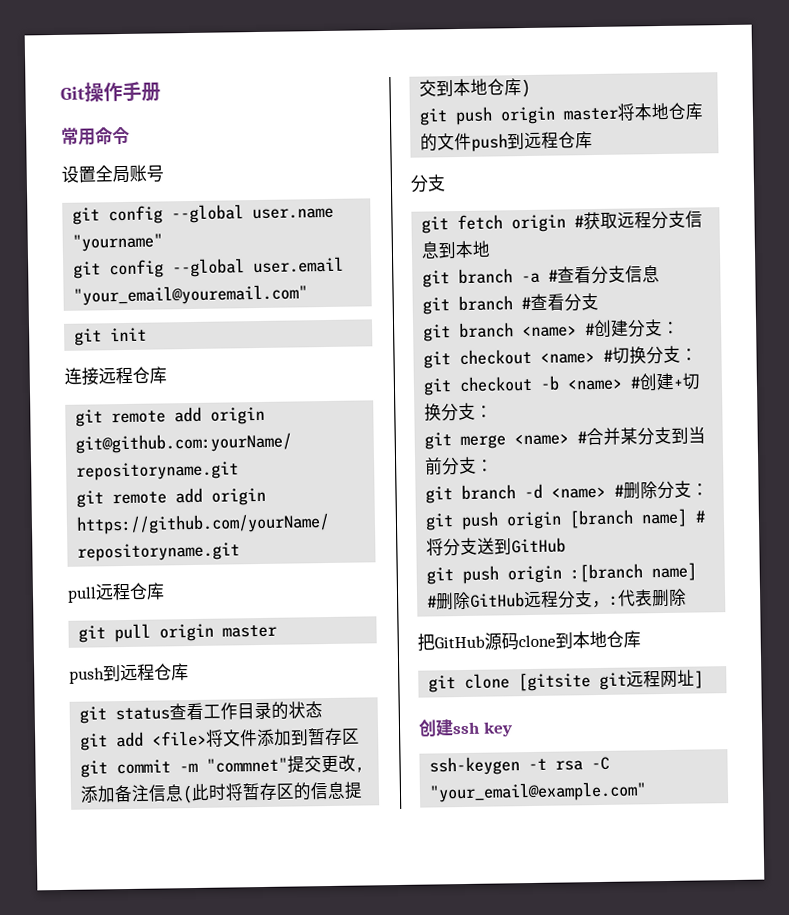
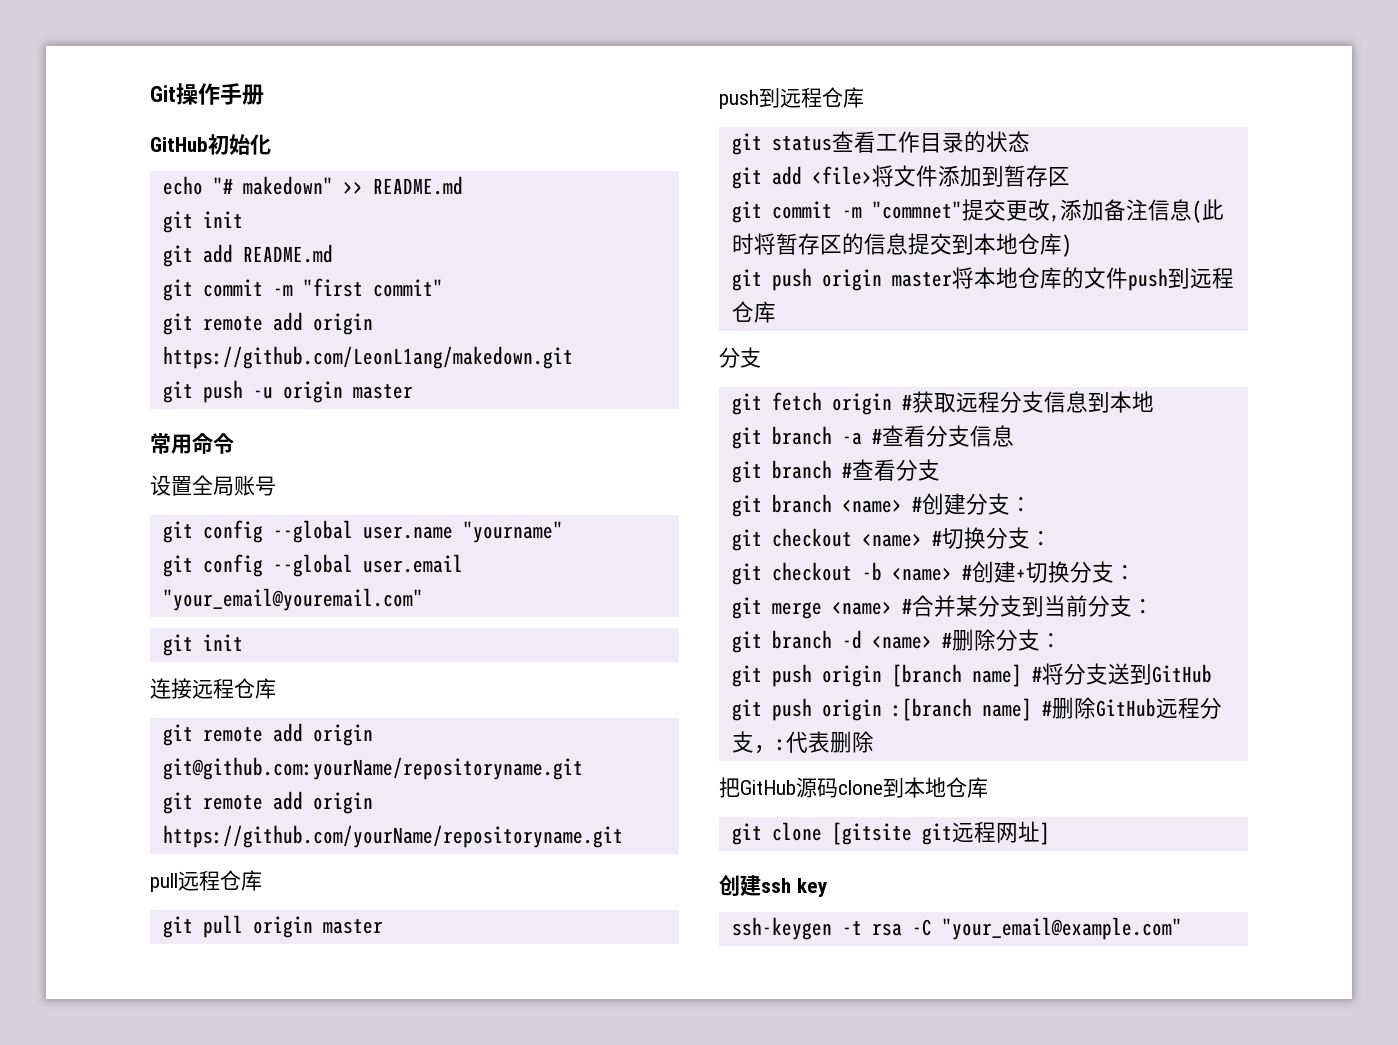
(161, 92) none -> [150,134,271,155] [162,176,463,195] [162,211,243,233] [162,244,333,267] [162,278,443,301] [162,312,373,335] [162,346,573,369] [162,380,413,403] // GitHub初始化 // echo "# makedown" >> README.md // git init // git add README.md // git commit -m "first commit" // git remote add origin https://github.com/LeonL1ang/makedown.git // git push -u origin master

